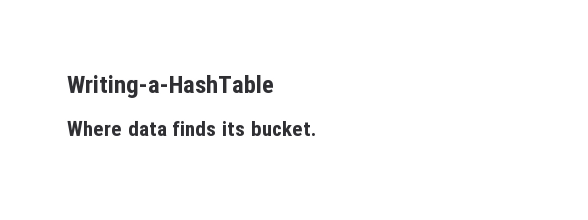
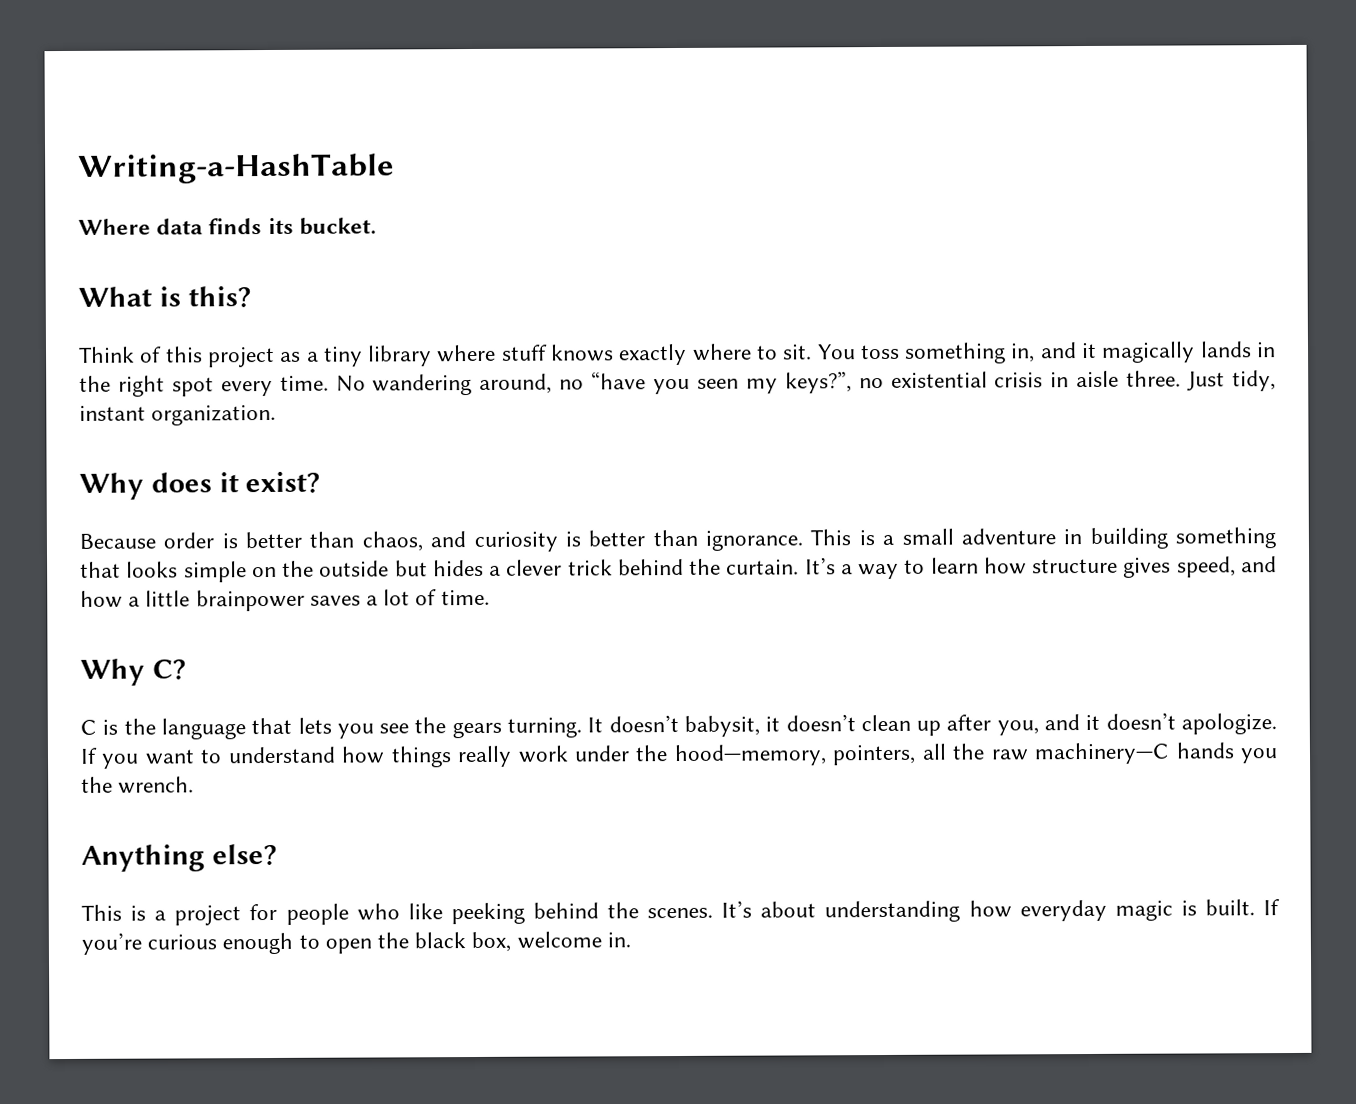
(316, 128) none -> [78,286,251,308] [78,341,1277,368] [79,370,1277,397] [79,404,277,426] [79,471,321,500] [79,527,1276,552] [80,556,1277,583] [80,589,490,612] [80,658,186,686] [80,712,1278,740] [80,742,1278,769] [81,776,195,794] [81,843,277,872] [81,899,1280,926] [81,931,631,955] // What is this? // Think of this project as a tiny library where stuff knows exactly where to sit. You toss something in, and it magically lands in the right spot every time. No wandering around, no “have you seen my keys?”, no existential crisis in aisle three. Just tidy, instant organization. // Why does it exist? // Because order is better than chaos, and curiosity is better than ignorance. This is a small adventure in building something that looks simple on the outside but hides a clever trick behind the curtain. It’s a way to learn how structure gives speed, and how a little brainpower saves a lot of time. // Why C? // C is the language that lets you see the gears turning. It doesn’t babysit, it doesn’t clean up after you, and it doesn’t apologize. If you want to understand how things really work under the hood—memory, pointers, all the raw machinery—C hands you the wrench. // Anything else? // This is a project for people who like peeking behind the scenes. It’s about understanding how everyday magic is built. If you’re curious enough to open the black box, welcome in.

